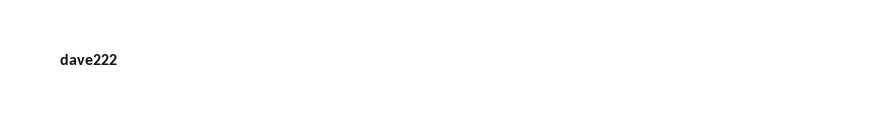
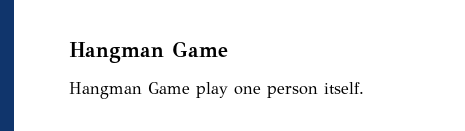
[60,54,117,65] dave222 -> [69,41,228,63] [69,82,364,99] Hangman Game // Hangman Game play one person itself.

